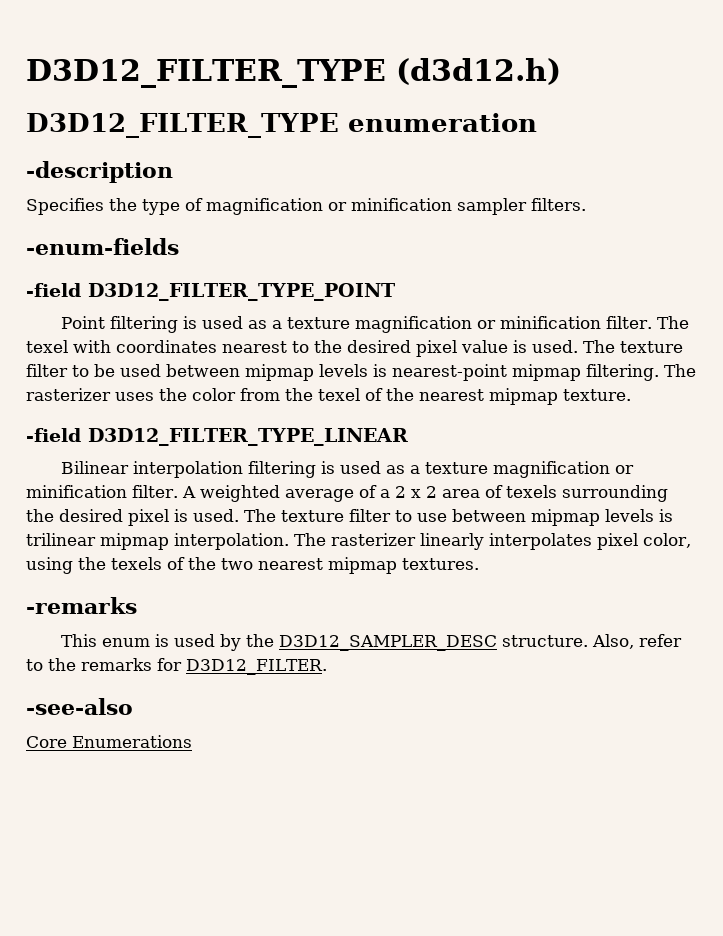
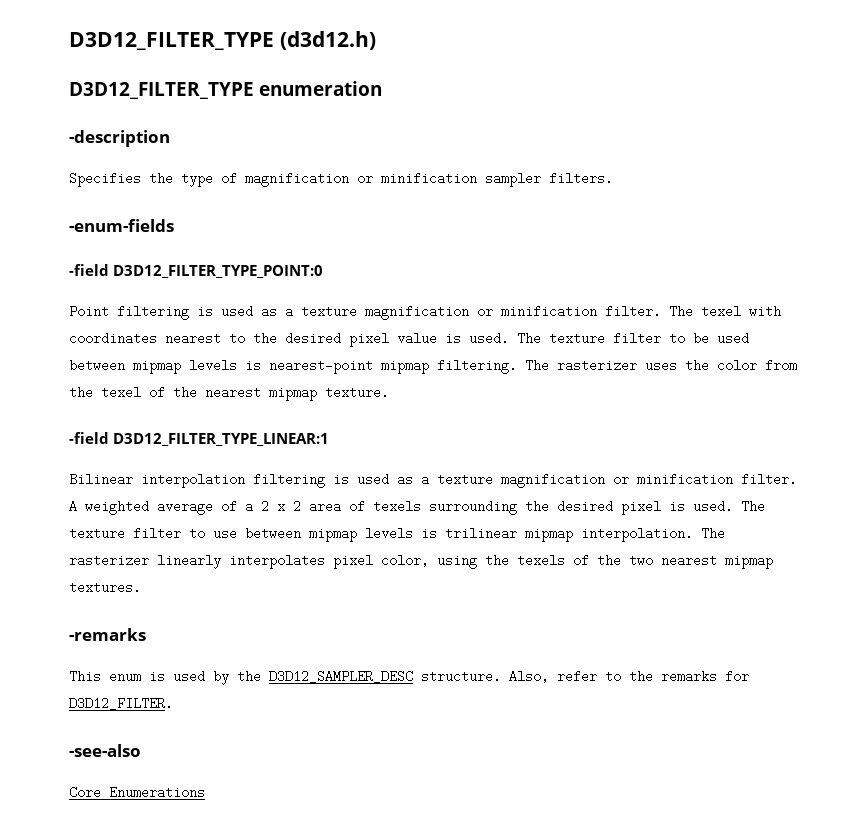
[88,283,395,301] D3D12_FILTER_TYPE_POINT -> [113,265,324,278] D3D12_FILTER_TYPE_POINT:0
[88,428,408,446] D3D12_FILTER_TYPE_LINEAR -> [113,433,330,446] D3D12_FILTER_TYPE_LINEAR:1

